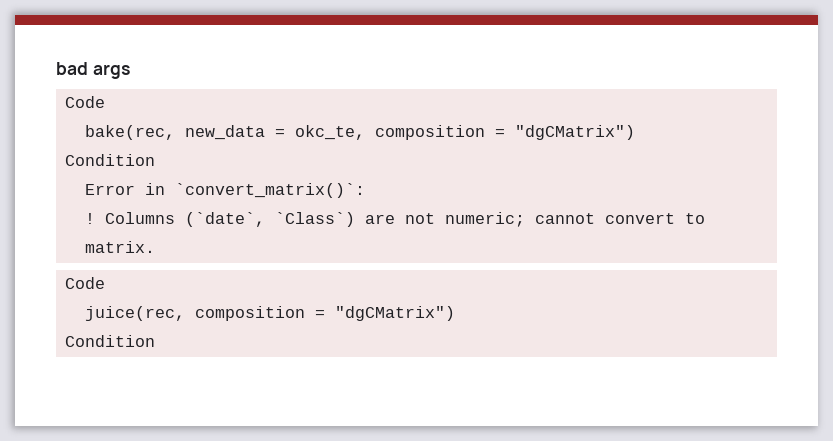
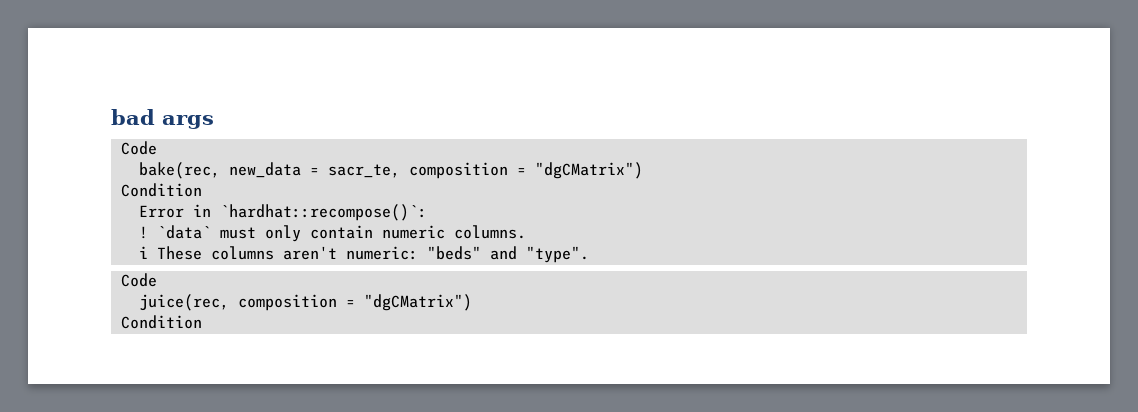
[295,125,366,140] okc_te, -> [327,164,400,178] sacr_te,
[175,183,366,198] `convert_matrix()`: -> [219,204,427,221] `hardhat::recompose()`:
[105,212,706,227] [85,241,156,253] Columns (`date`, `Class`) are not numeric; cannot convert to matrix. -> [156,225,526,242] [138,246,589,263] `data` must only contain numeric columns. // i These columns aren't numeric: "beds" and "type".

